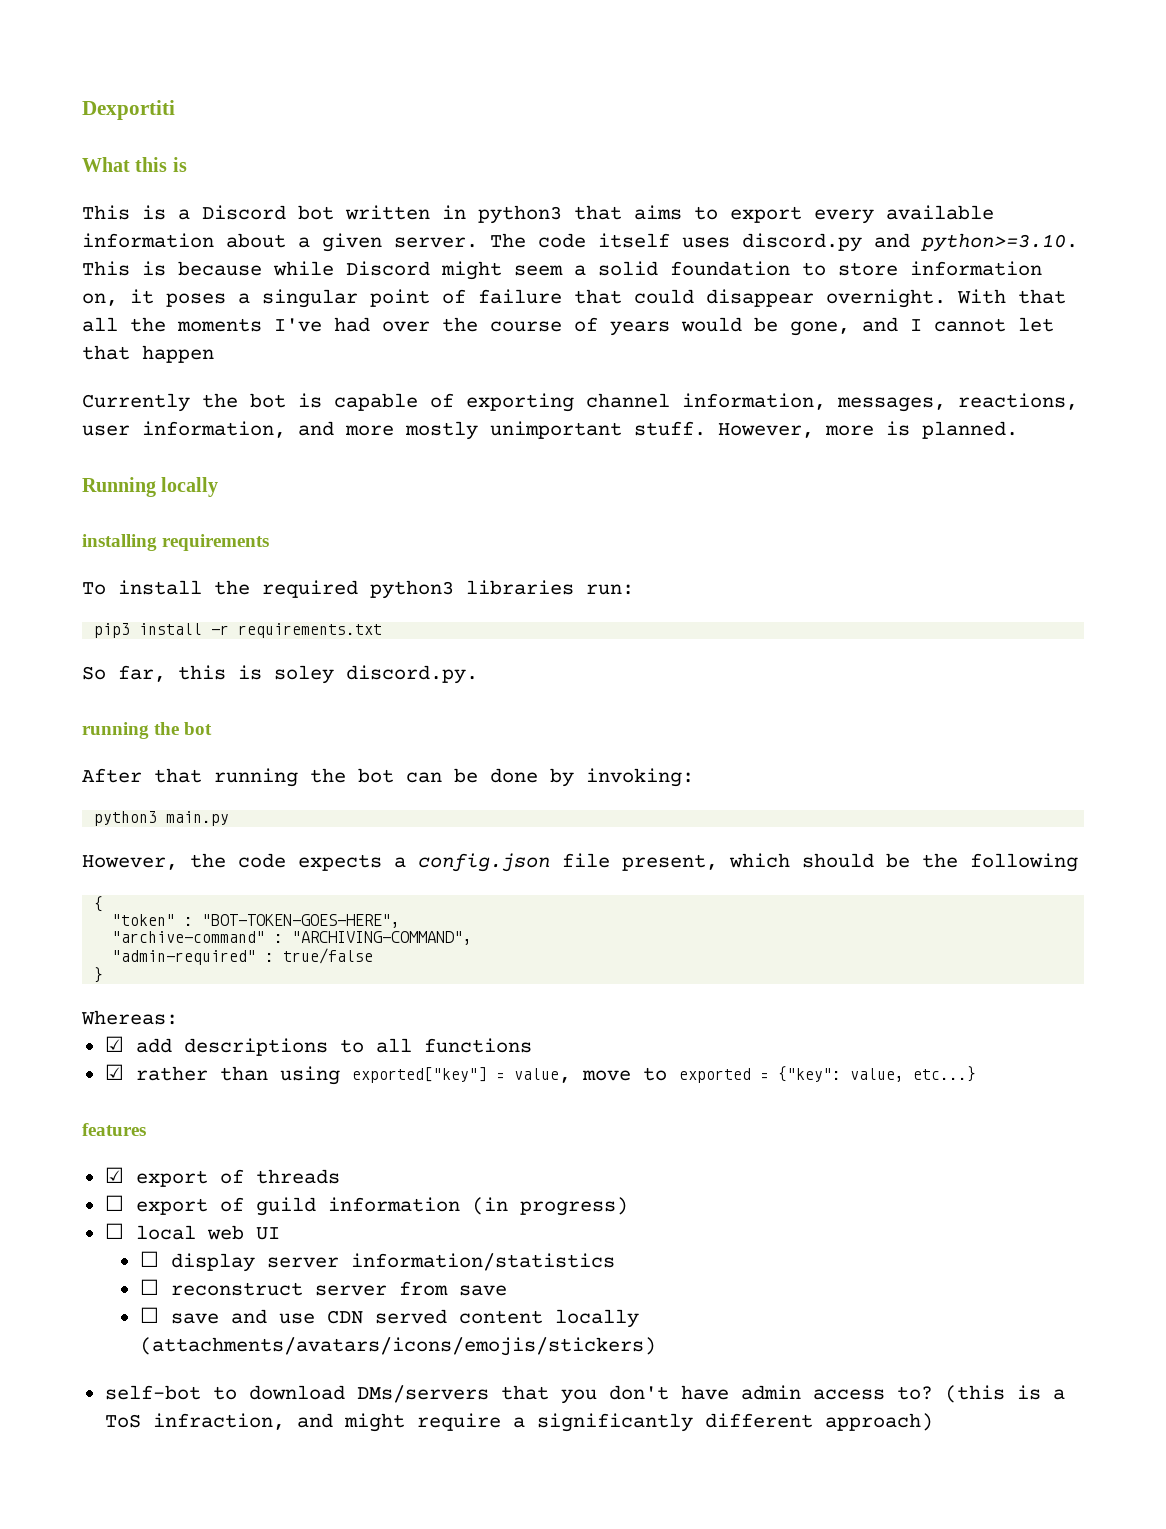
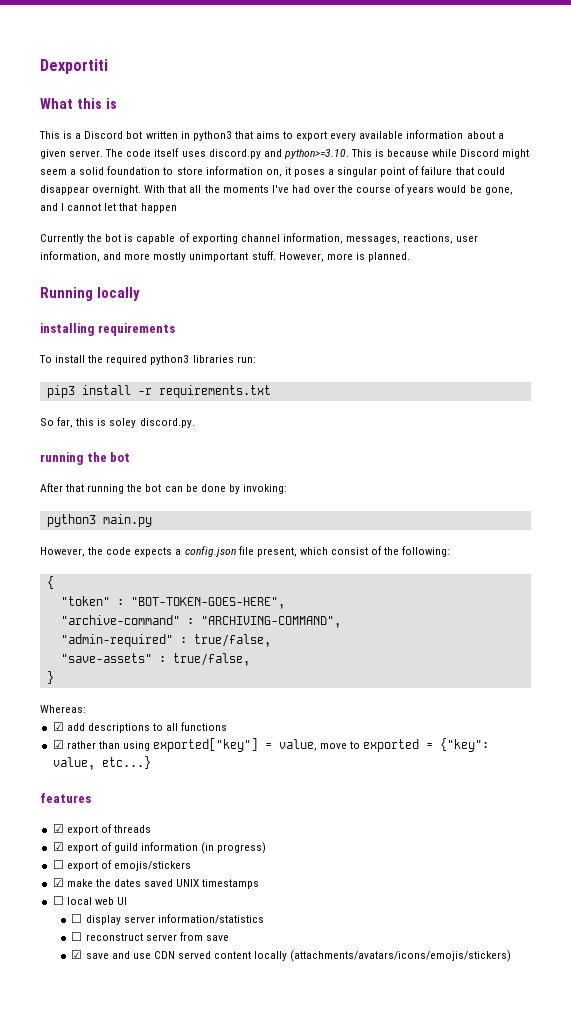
[802,853,1078,872] should be the following -> [330,546,451,557] consist of the following:
[283,948,374,964] true/false -> [193,634,271,647] [60,653,250,666] true/false, // "save-assets" : true/false,
[104,1195,124,1211] ☐ -> [52,842,64,851] ☑
(628, 1206) none -> [52,860,191,871] [52,878,260,889] // ☐ export of emojis/stickers // ☑ make the dates saved UNIX timestamps
[139,1307,159,1323] ☐ -> [71,950,83,959] ☑
[104,1385,1065,1404] [104,1413,933,1432] // self-bot to download DMs/servers that you don't have admin access to? (this is a ToS infraction, and might require a significantly different approach) -> (512, 956) none

